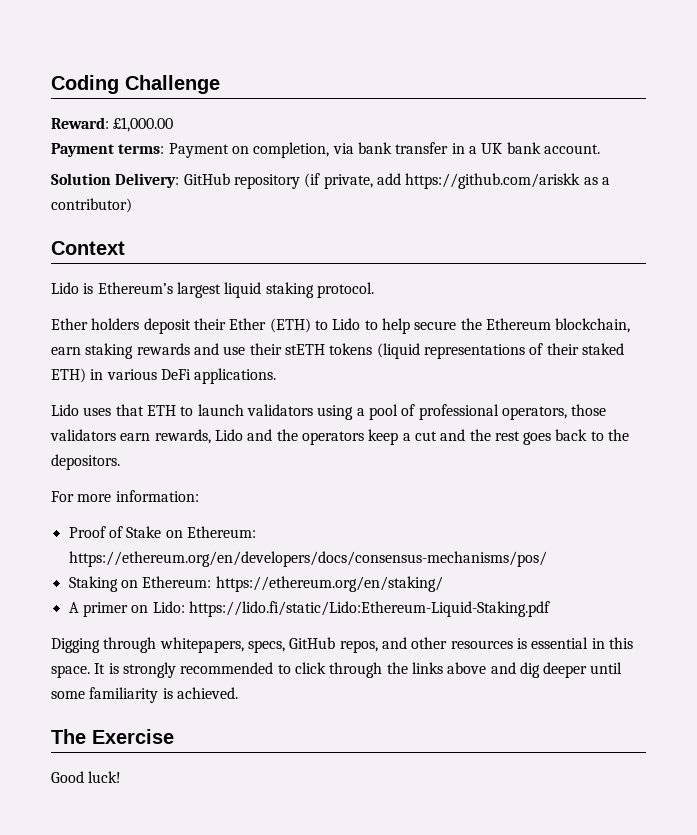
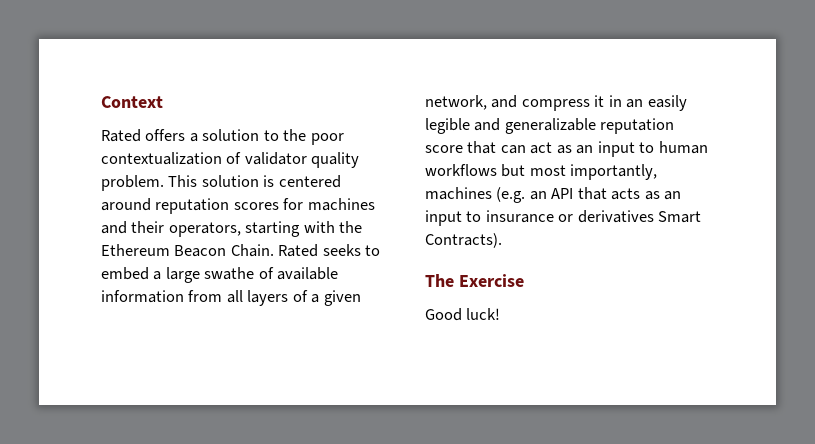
[51,75,220,94] [51,117,174,132] [51,142,600,158] [51,173,610,189] [51,198,132,213] [51,241,125,255] [51,282,374,298] [51,318,631,334] [51,343,624,359] [51,368,277,384] [51,404,607,420] [50,429,630,445] [51,454,120,470] [51,490,199,502] [68,526,256,538] [68,551,547,567] [68,576,443,592] [68,601,550,617] [51,637,633,653] [51,662,623,678] [51,687,238,703] Coding Challenge // Reward: £1,000.00 // Payment terms: Payment on completion, via bank transfer in a UK bank account. // Solution Delivery: GitHub repository (if private, add https://github.com/ariskk as a contributor) // Context // Lido is Ethereum’s largest liquid staking protocol. // Ether holders deposit their Ether (ETH) to Lido to help secure the Ethereum blockchain, earn staking rewards and use their stETH tokens (liquid representations of their staked ETH) in various DeFi applications. // Lido uses that ETH to launch validators using a pool of professional operators, those validators earn rewards, Lido and the operators keep a cut and the rest goes back to the depositors. // For more information: // Proof of Stake on Ethereum: https://ethereum.org/en/developers/docs/consensus-mechanisms/pos/ // Staking on Ethereum: https://ethereum.org/en/staking/ // A primer on Lido: https://lido.fi/static/Lido:Ethereum-Liquid-Staking.pdf // Digging through whitepapers, specs, GitHub repos, and other resources is essential in this space. It is strongly recommended to click through the links above and dig deeper until some familiarity is achieved. -> [101,96,163,108] [101,129,344,145] [101,152,360,168] [101,175,341,191] [101,198,375,214] [101,221,363,237] [101,244,381,257] [101,267,339,283] [101,290,361,306] [425,95,687,111] [425,118,675,134] [425,141,708,157] [425,164,658,180] [425,187,682,203] [425,210,702,226] [425,233,502,248] Context // Rated offers a solution to the poor contextualization of validator quality problem. This solution is centered around reputation scores for machines and their operators, starting with the Ethereum Beacon Chain. Rated seeks to embed a large swathe of available information from all layers of a given network, and compress it in an easily legible and generalizable reputation score that can act as an input to human workflows but most importantly, machines (e.g. an API that acts as an input to insurance or derivatives Smart Contracts).

